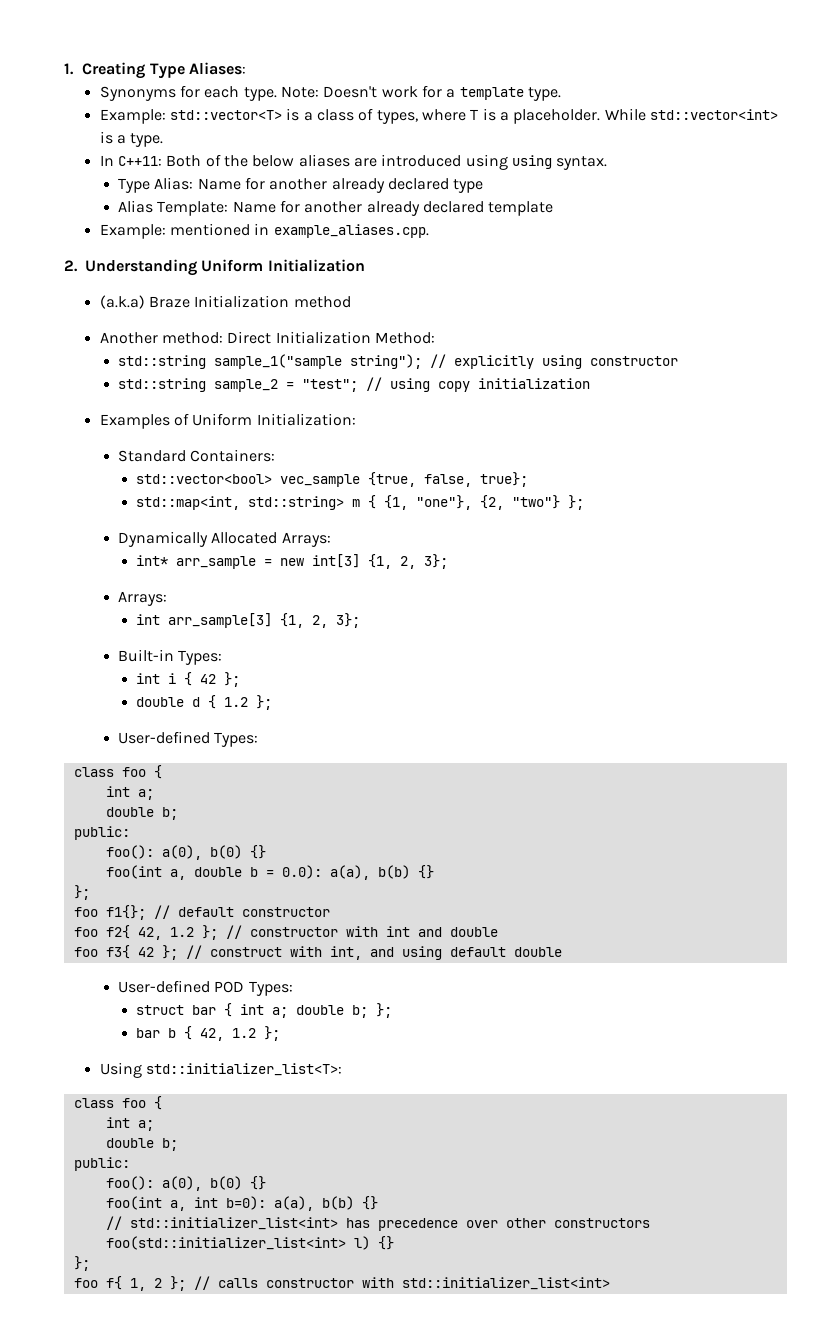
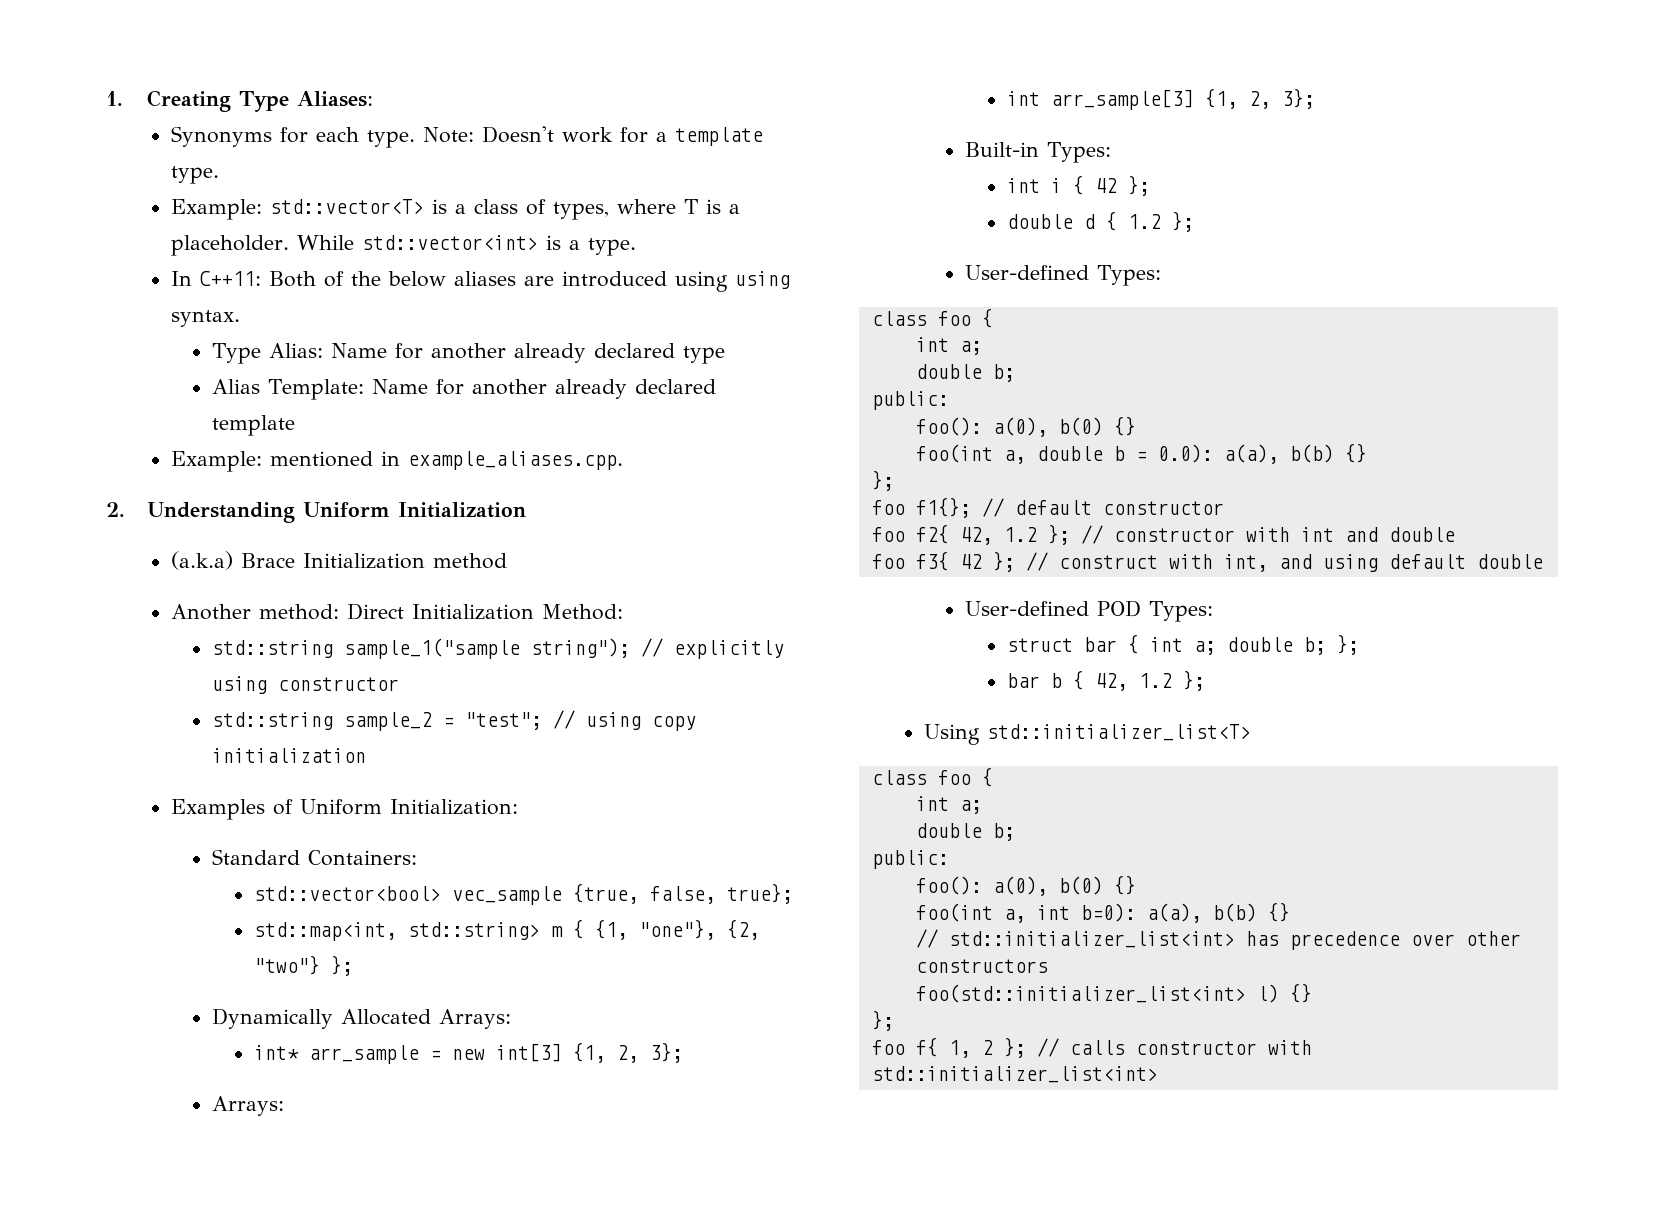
[149,296,191,308] Braze -> [241,553,296,568] Brace
[146,1063,343,1076] std::initializer_list<T>: -> [987,724,1252,741] std::initializer_list<T>

